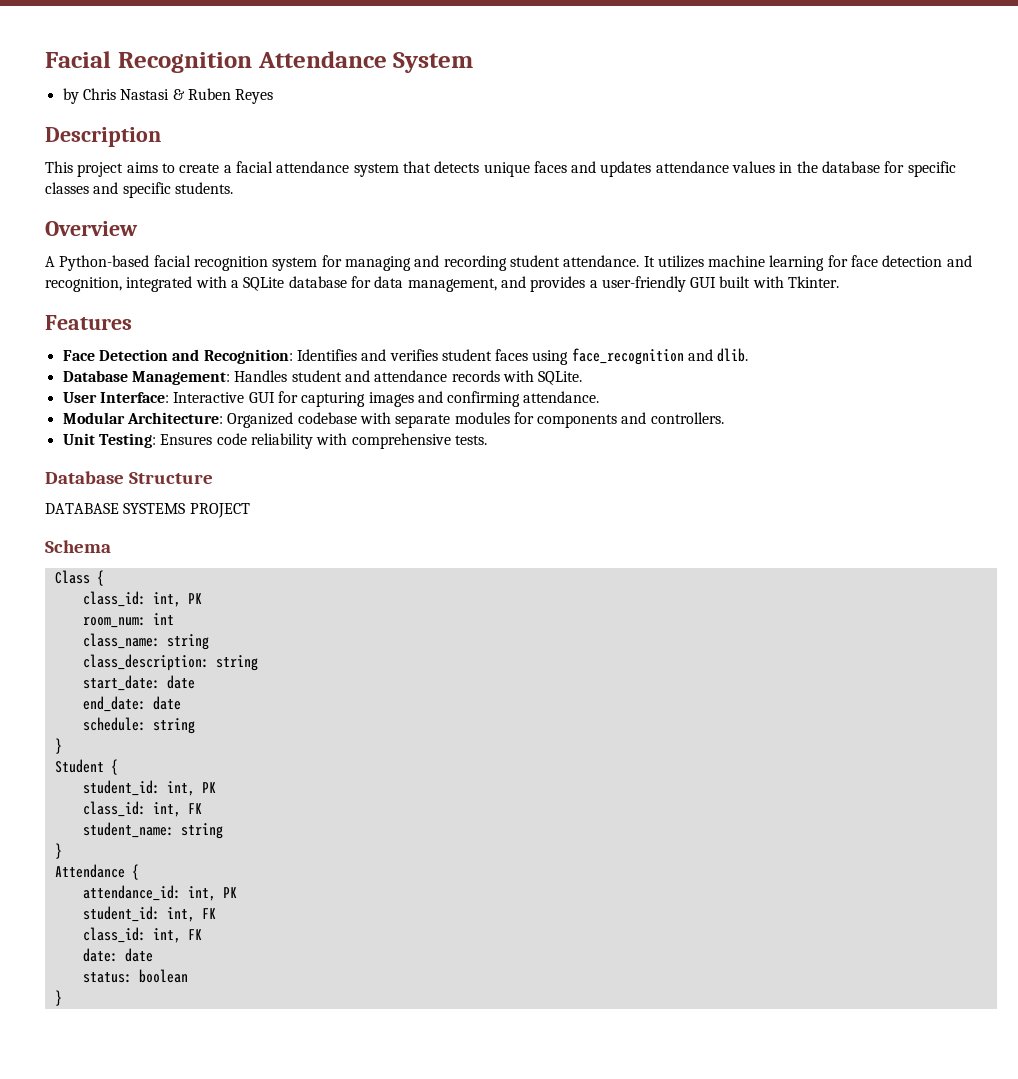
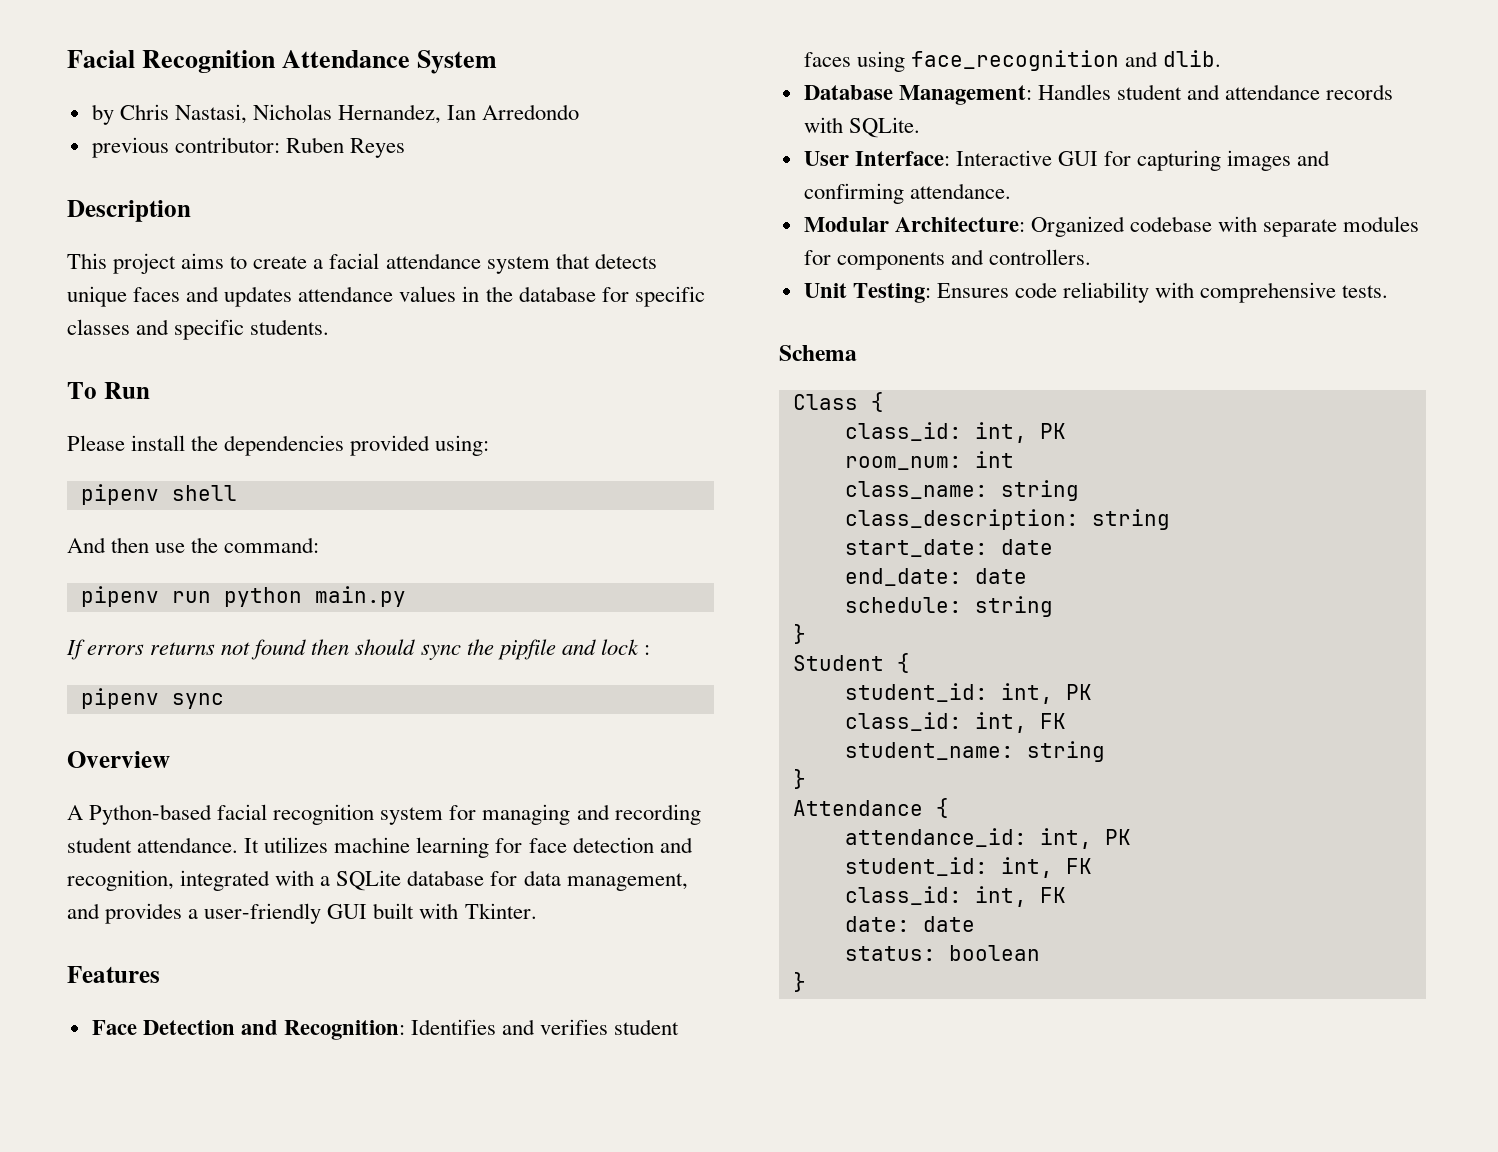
[120,89,185,100] Nastasi & -> [174,104,580,124] [91,137,280,158] Nastasi, Nicholas Hernandez, Ian Arredondo // previous contributor:
(233, 188) none -> [67,382,150,399] [67,435,490,456] [80,484,237,505] [67,537,320,553] [80,586,406,607] [66,639,650,660] [80,688,224,709] // To Run // Please install the dependencies provided using: // pipenv shell // And then use the command: // pipenv run python main.py // If errors returns not found then should sync the pipfile and lock : // pipenv sync
[45,471,213,484] [45,503,250,518] // Database Structure // DATABASE SYSTEMS PROJECT -> (1389, 291) none

